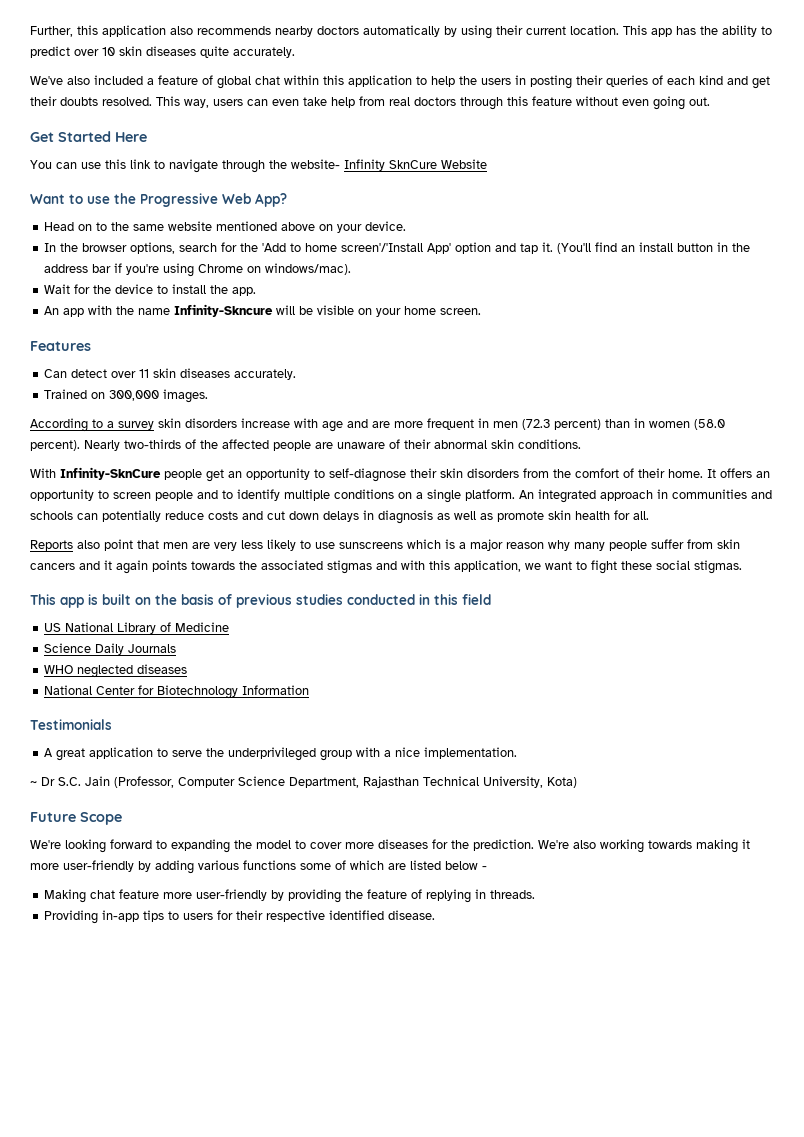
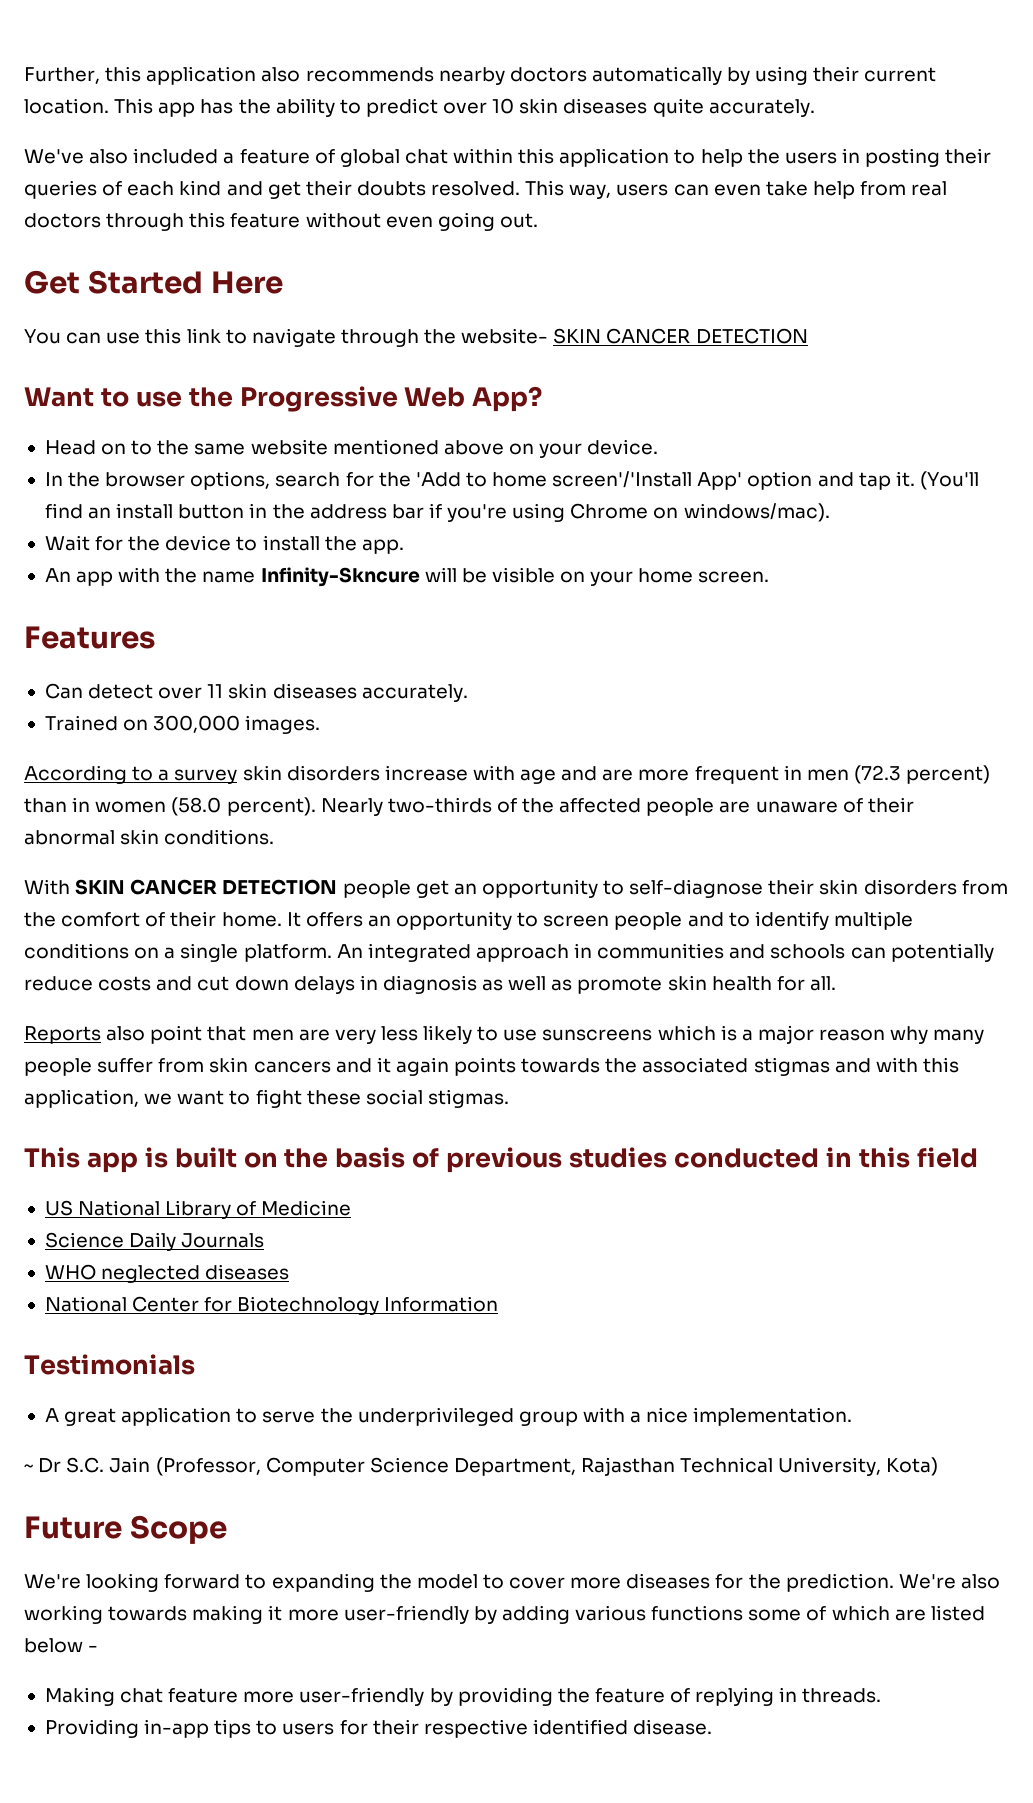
[344,159,487,171] Infinity SknCure Website -> [553,328,808,344] SKIN CANCER DETECTION
[60,467,161,480] Infinity-SknCure -> [75,879,338,895] SKIN CANCER DETECTION

